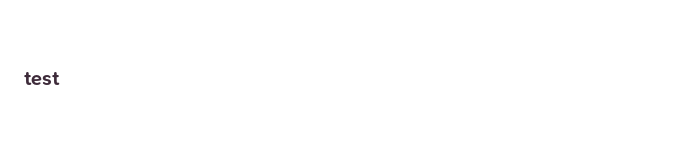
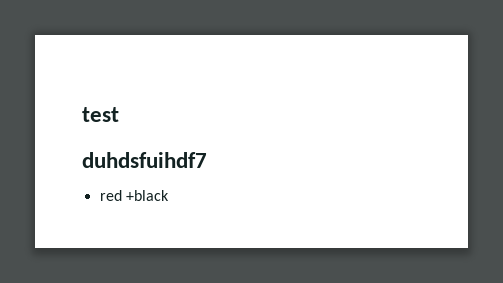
(60, 78) none -> [82,152,207,168] [99,190,169,201] // duhdsfuihdf7 // red +black

